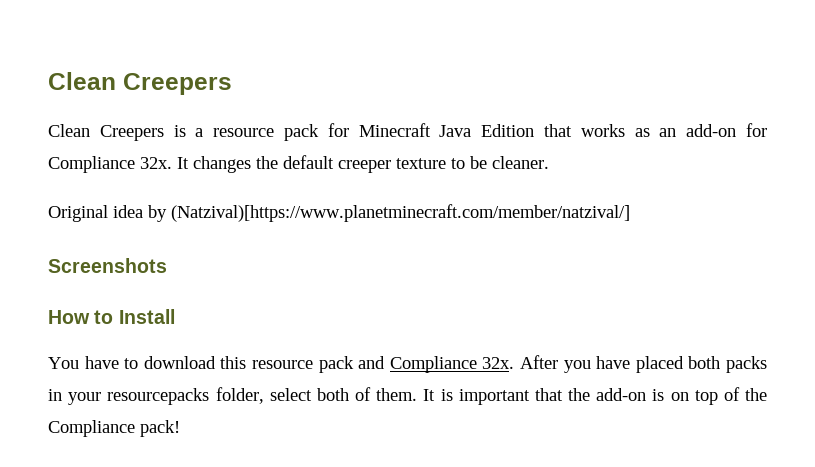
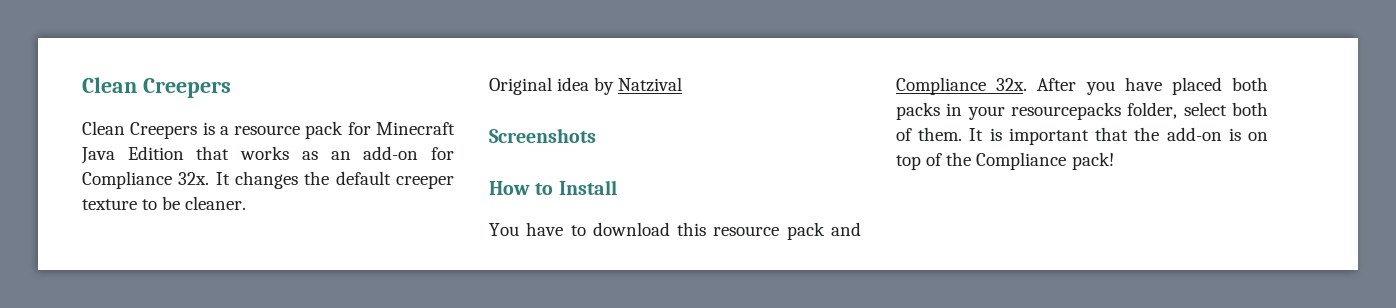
[171,204,630,222] (Natzival)[https://www.planetminecraft.com/member/natzival/] -> [618,77,683,92] Natzival

